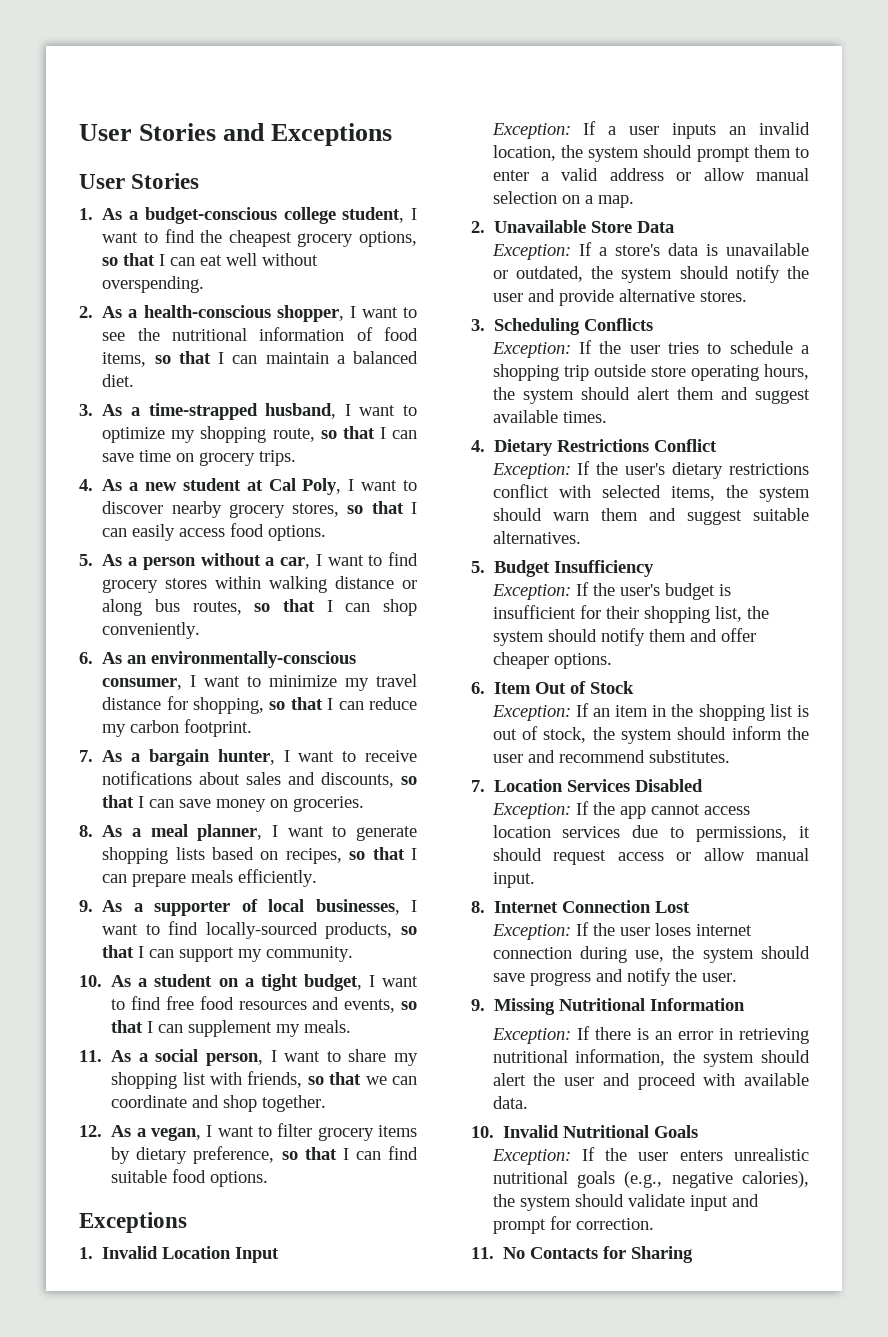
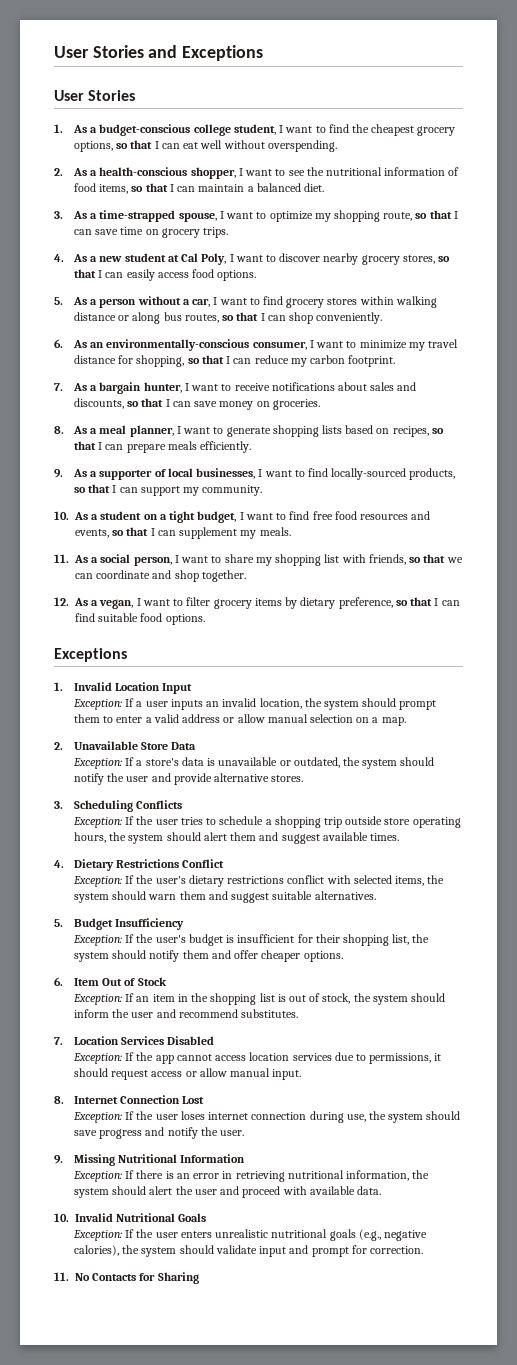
[265,403,337,419] husband, -> [178,213,217,222] spouse,

